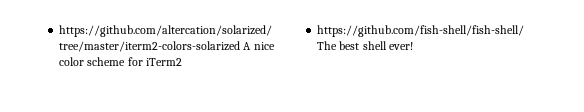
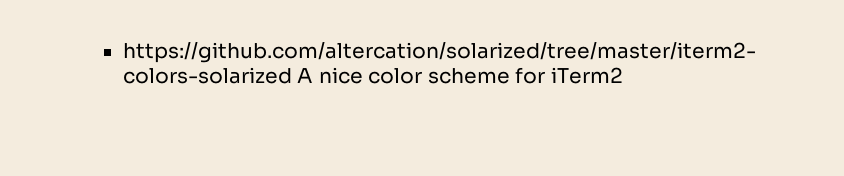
[317,25,525,37] [317,41,413,50] // https://github.com/fish-shell/fish-shell/ The best shell ever! -> (623, 75) none

